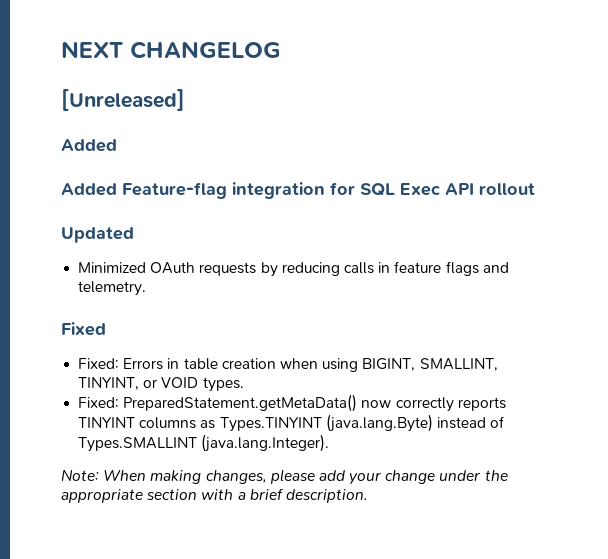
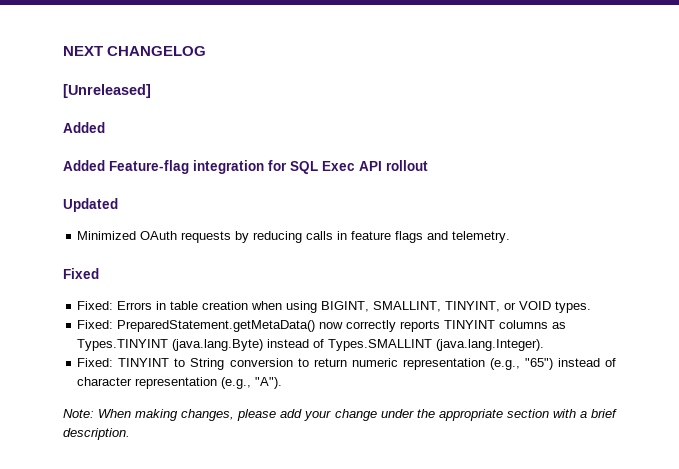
(330, 443) none -> [77,358,616,370] [77,377,283,389] // Fixed: TINYINT to String conversion to return numeric representation (e.g., "65") instead of character representation (e.g., "A").

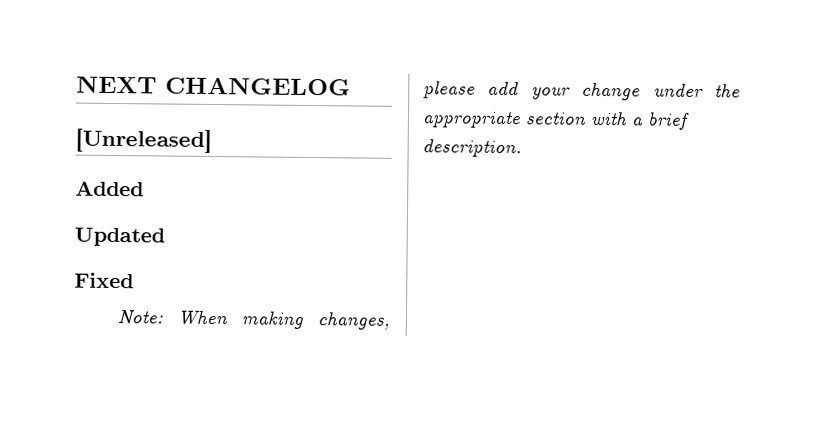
[63,160,428,174] [63,198,118,212] [77,231,511,243] [63,268,99,279] [77,301,592,313] [77,320,567,332] [77,339,545,351] [77,358,616,370] [77,377,283,389] Added Feature-flag integration for SQL Exec API rollout // Updated // Minimized OAuth requests by reducing calls in feature flags and telemetry. // Fixed // Fixed: Errors in table creation when using BIGINT, SMALLINT, TINYINT, or VOID types. // Fixed: PreparedStatement.getMetaData() now correctly reports TINYINT columns as Types.TINYINT (java.lang.Byte) instead of Types.SMALLINT (java.lang.Integer). // Fixed: TINYINT to String conversion to return numeric representation (e.g., "65") instead of character representation (e.g., "A"). -> [74,227,165,247] [74,272,134,289] Updated // Fixed

